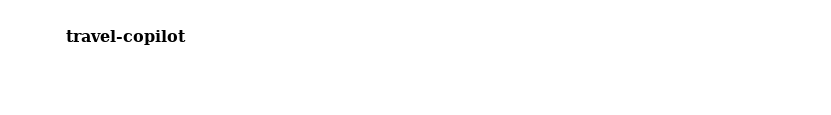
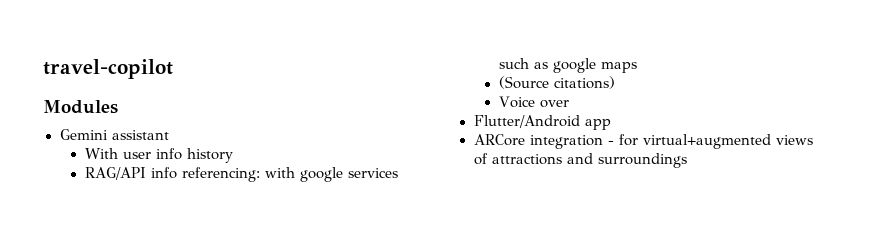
(186, 37) none -> [43,100,118,114] [59,129,169,140] [84,148,233,163] [84,167,398,182] [498,58,637,73] [498,76,615,89] [498,96,569,108] [473,115,611,130] [473,134,813,149] [473,153,687,168] // Modules // Gemini assistant // With user info history // RAG/API info referencing: with google services such as google maps // (Source citations) // Voice over // Flutter/Android app // ARCore integration - for virtual+augmented views of attractions and surroundings

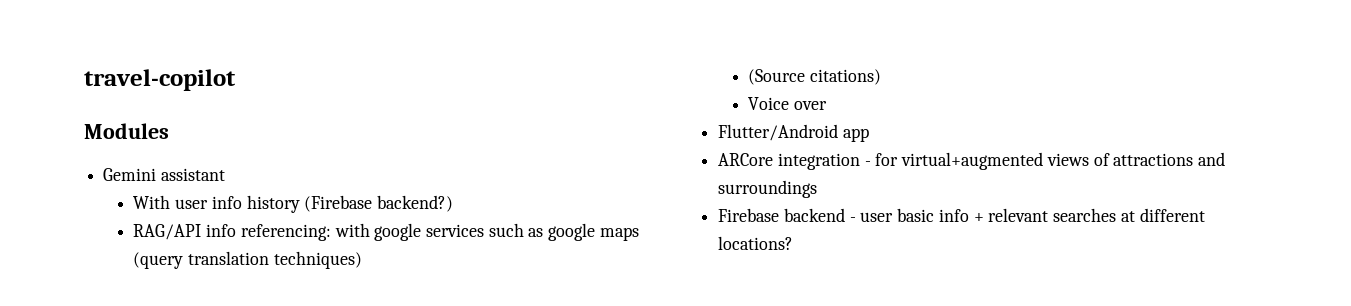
(233, 155) none -> [304,195,454,212] (Firebase backend?)
(637, 67) none -> [133,251,362,269] (query translation techniques)
(687, 160) none -> [718,208,1205,222] [718,236,794,250] // Firebase backend - user basic info + relevant searches at different locations?

